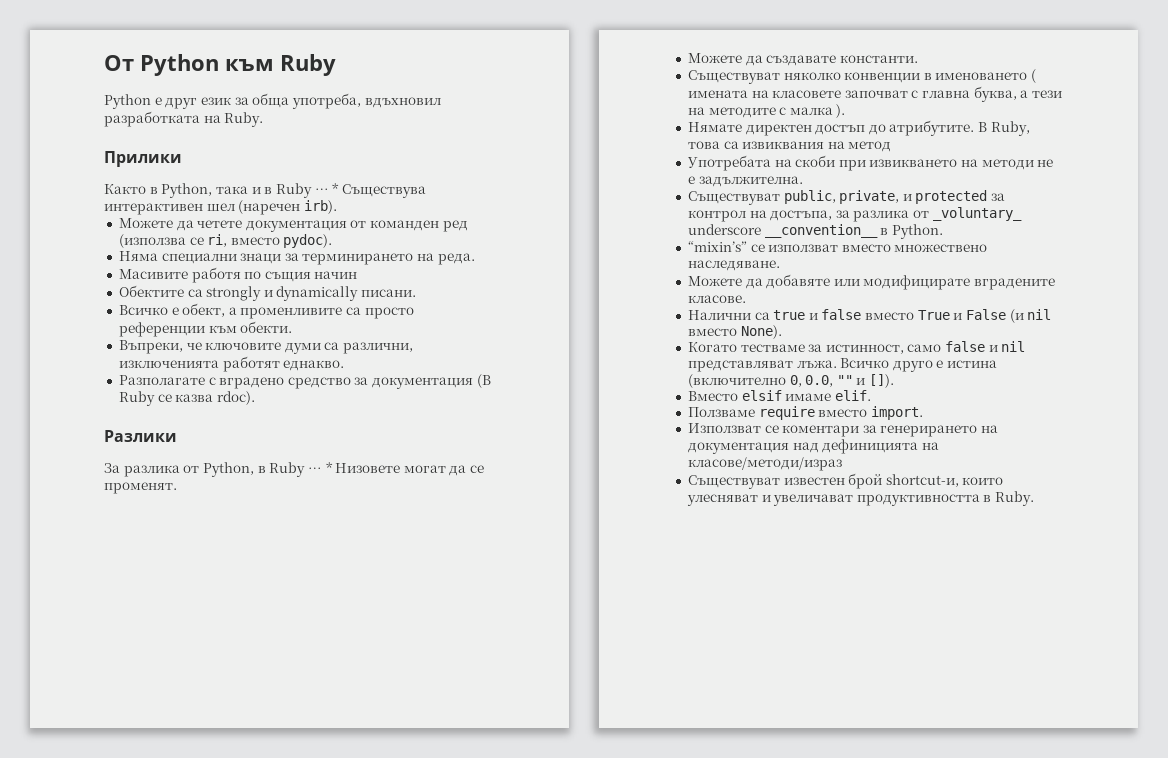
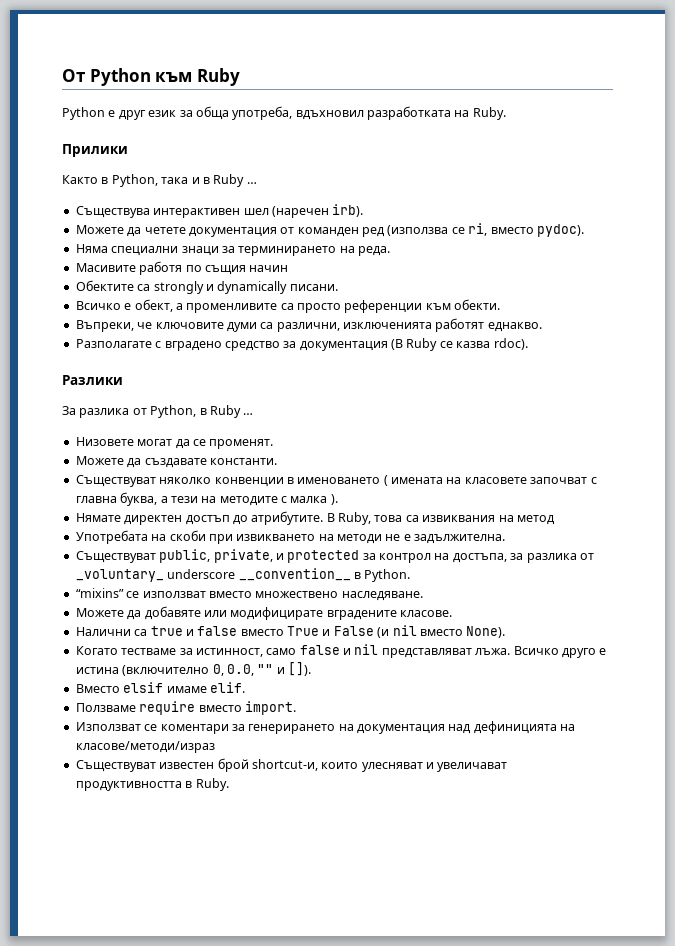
[332,183,340,194] * -> (257, 183) //
[325,462,333,473] * -> (254, 414) //
[687,241,747,252] “mixin’s” -> [75,588,124,598] “mixins”

